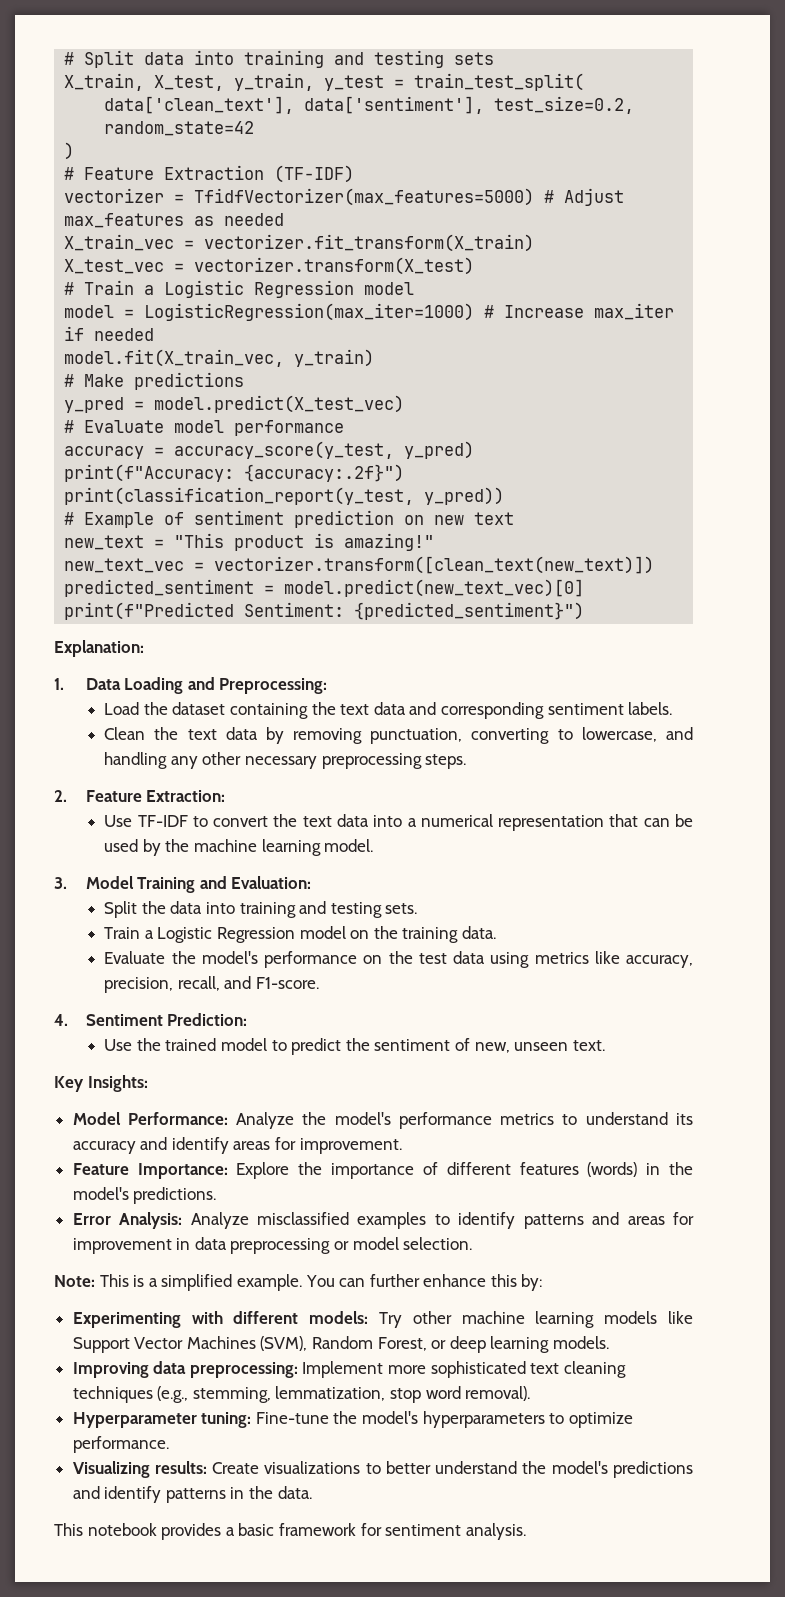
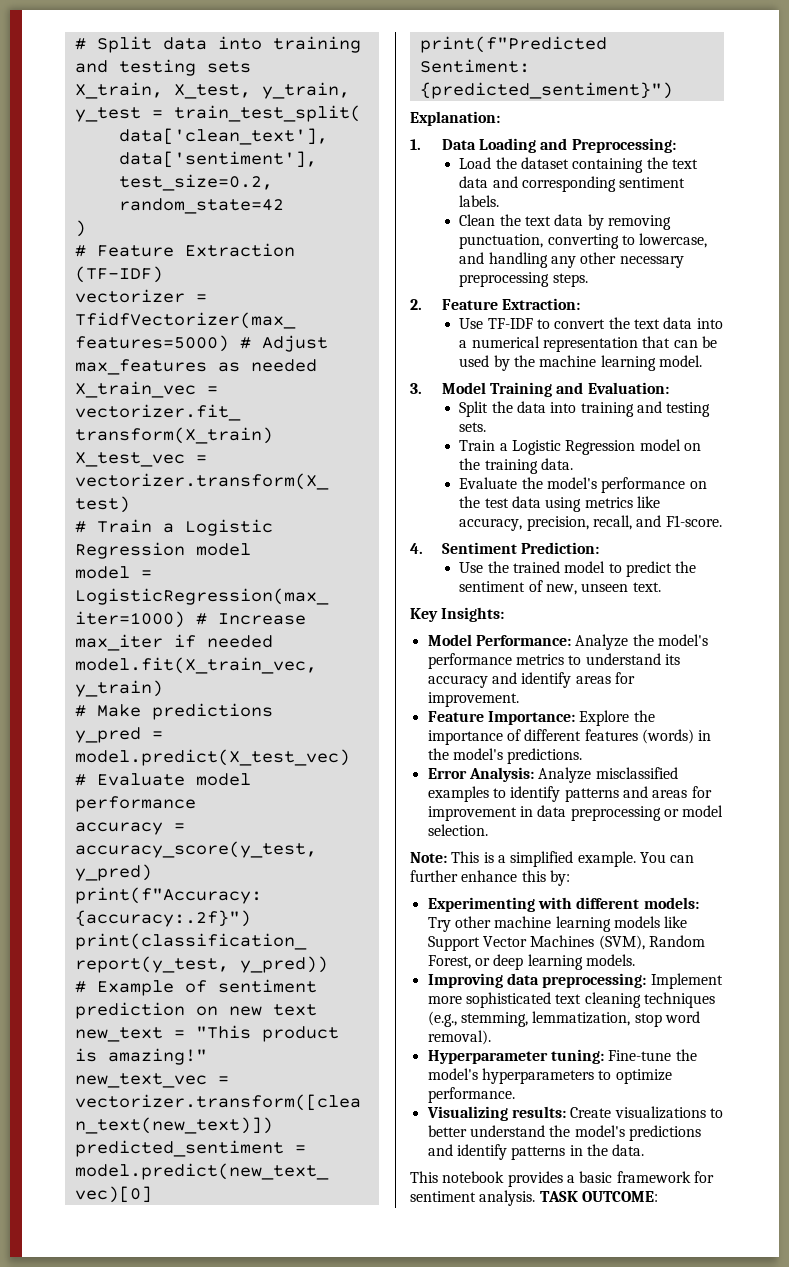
(526, 1531) none -> [539,1191,658,1202] TASK OUTCOME:

